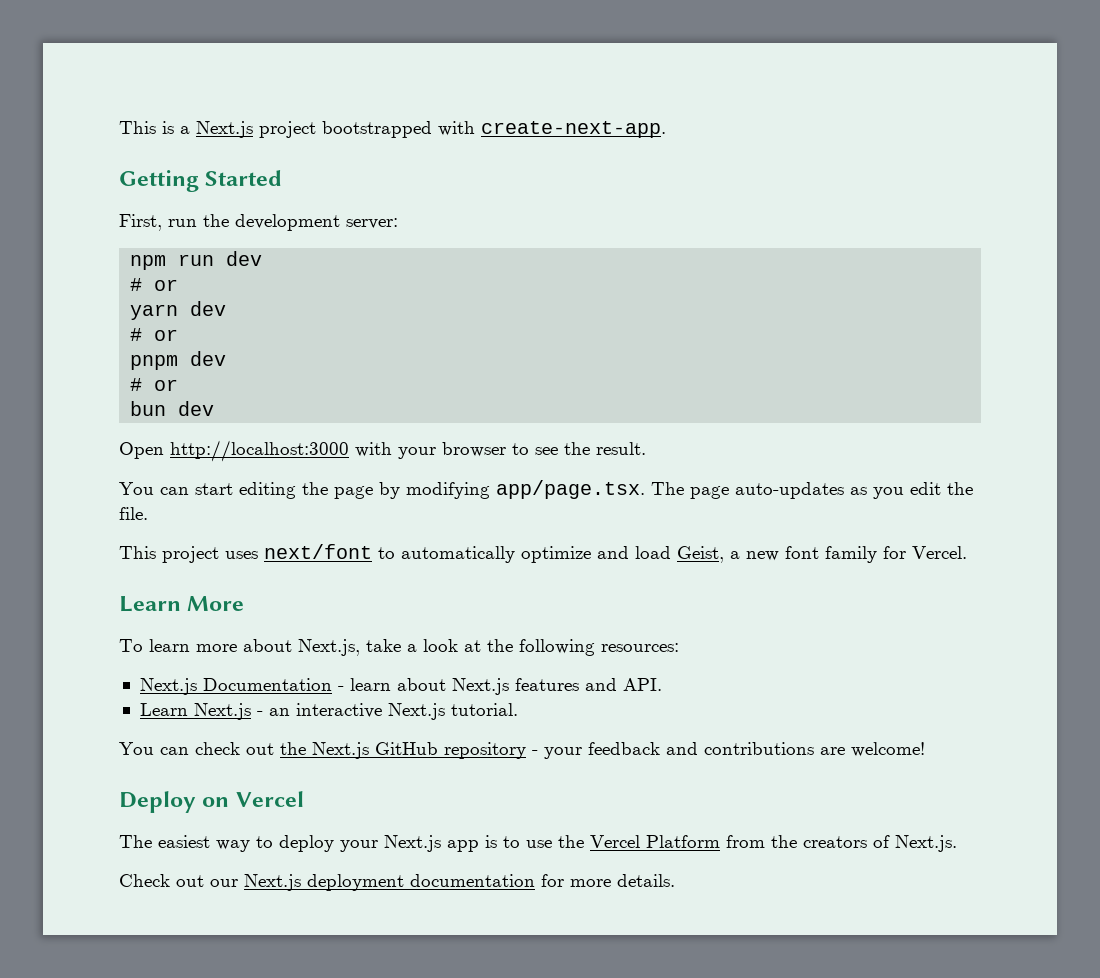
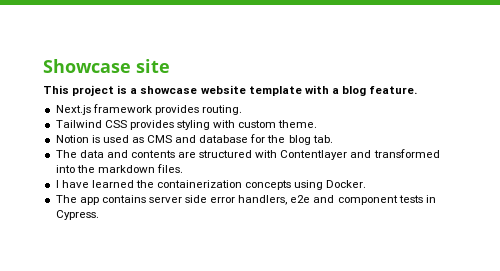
[119,121,666,138] [119,170,283,192] [119,214,398,231] [130,251,263,270] [130,278,179,291] [130,301,227,320] [130,328,179,341] [130,351,227,370] [130,378,179,391] [130,401,215,416] [119,440,646,462] [119,480,973,499] [119,507,148,520] [119,544,967,563] [119,596,245,612] [119,639,679,656] [139,678,662,695] [139,703,518,720] [119,742,925,759] [119,791,304,813] [119,835,957,852] [119,874,675,891] This is a Next.js project bootstrapped with create-next-app. // Getting Started // First, run the development server: // npm run dev // # or // yarn dev // # or // pnpm dev // # or // bun dev // Open http://localhost:3000 with your browser to see the result. // You can start editing the page by modifying app/page.tsx. The page auto-updates as you edit the file. // This project uses next/font to automatically optimize and load Geist, a new font family for Vercel. // Learn More // To learn more about Next.js, take a look at the following resources: // Next.js Documentation - learn about Next.js features and API. // Learn Next.js - an interactive Next.js tutorial. // You can check out the Next.js GitHub repository - your feedback and contributions are welcome! // Deploy on Vercel // The easiest way to deploy your Next.js app is to use the Vercel Platform from the creators of Next.js. // Check out our Next.js deployment documentation for more details. -> [43,59,170,73] [43,85,418,96] [55,104,242,115] [55,120,318,130] [55,134,333,145] [55,149,440,160] [55,164,183,173] [55,180,367,190] [55,195,436,205] [55,210,99,220] Showcase site // This project is a showcase website template with a blog feature. // Next.js framework provides routing. // Tailwind CSS provides styling with custom theme. // Notion is used as CMS and database for the blog tab. // The data and contents are structured with Contentlayer and transformed into the markdown files. // I have learned the containerization concepts using Docker. // The app contains server side error handlers, e2e and component tests in Cypress.

